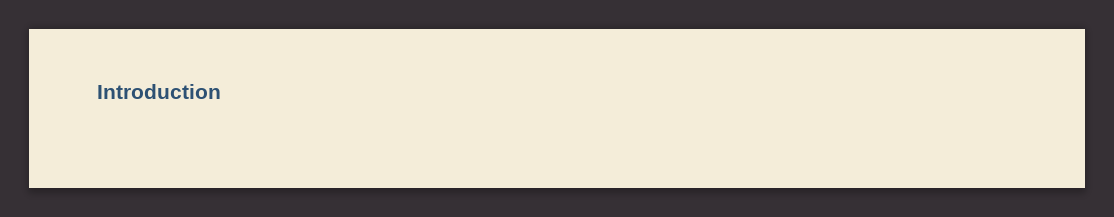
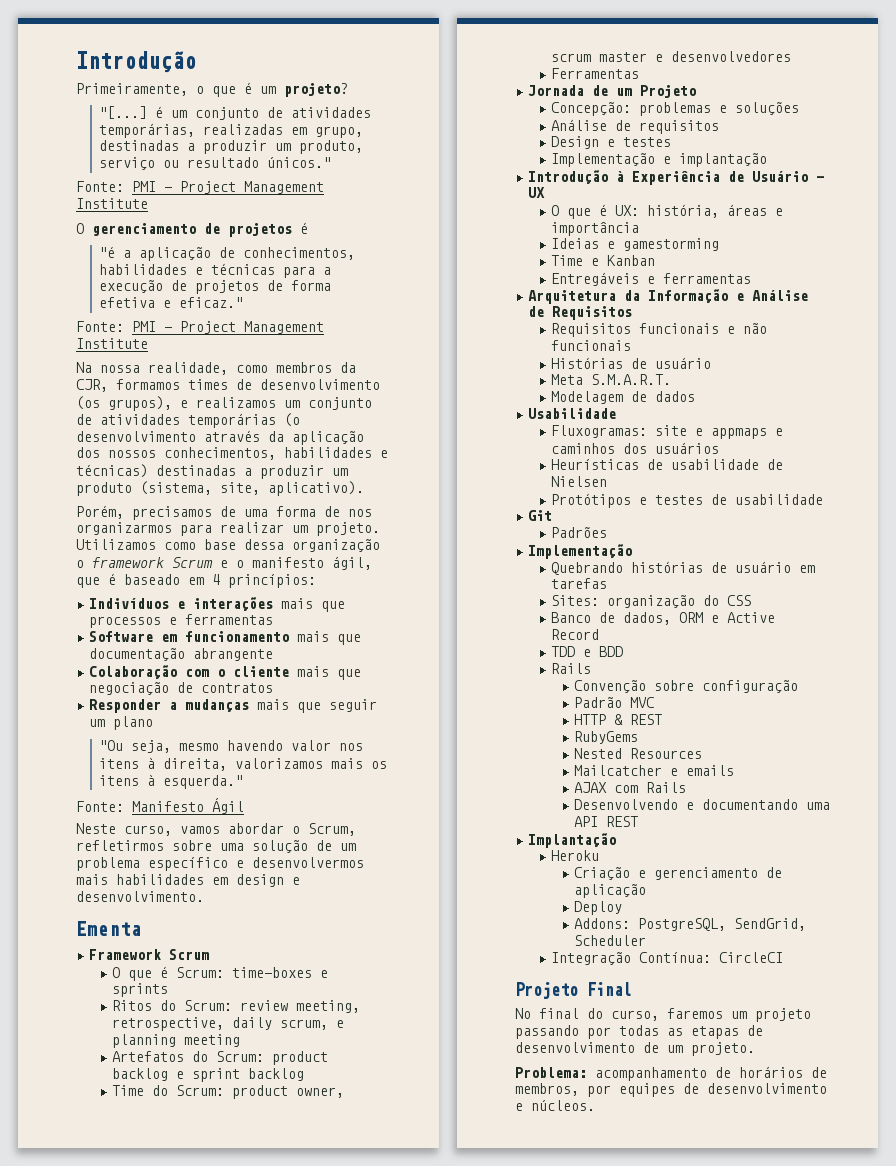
[97,84,221,99] Introduction -> [76,51,196,73] [76,82,348,97] [98,106,371,120] [98,123,363,138] [98,140,363,154] [98,157,331,170] [76,181,324,194] [76,198,148,209] [76,222,308,237] [98,246,355,261] [98,263,331,278] [98,280,331,294] [98,297,243,308] [76,321,324,334] [76,338,148,349] [76,362,356,375] [76,379,380,392] [76,396,372,411] [76,413,300,428] [76,430,364,445] [76,447,388,460] [76,464,348,479] [76,481,364,496] [76,505,372,520] [76,522,380,536] [76,539,380,552] [76,556,372,570] [76,573,316,588] [89,597,346,612] [89,614,274,628] [89,631,362,645] [89,648,274,661] [89,665,362,680] [89,682,274,695] [89,699,378,713] [89,716,154,730] [98,740,363,753] [98,757,387,771] [98,774,243,789] [76,798,244,814] [76,823,356,836] [76,840,356,853] [76,857,364,871] [76,874,300,887] [76,891,204,902] [76,921,142,936] [89,949,210,960] [111,966,328,981] [111,983,168,997] [111,1000,360,1013] [111,1017,344,1031] [111,1034,240,1048] [111,1051,328,1065] [111,1068,304,1082] [111,1085,344,1099] [550,51,791,62] [550,68,639,79] [528,85,697,98] [550,102,799,116] [550,119,719,134] [550,136,671,149] [550,153,767,167] [528,170,825,185] [528,187,546,198] [550,204,783,219] [550,221,639,236] [550,238,719,251] [550,255,655,266] [550,272,751,286] [528,289,809,304] [528,306,633,320] [550,323,767,337] [550,340,631,351] [550,357,711,369] [550,374,671,385] [550,391,695,404] [528,408,617,419] [550,425,783,439] [550,442,719,454] [550,459,783,470] [550,476,607,487] [550,493,823,508] [528,510,553,521] [550,527,607,538] [528,544,633,559] [550,561,815,575] [550,578,607,589] [550,595,751,608] [550,612,775,625] [550,629,599,640] [550,646,623,657] [550,663,591,674] [573,680,798,693] [573,697,654,708] [573,714,662,725] [573,731,638,744] [573,748,702,759] [573,765,734,776] [573,782,686,793] [573,799,830,810] [573,816,638,827] [528,833,617,848] [550,850,599,861] [573,867,782,880] [573,884,646,898] [573,901,622,915] [573,918,806,931] [573,935,646,946] [550,952,783,965] [515,982,632,999] [515,1008,811,1022] [515,1025,763,1039] [515,1042,755,1056] [515,1066,827,1081] [515,1083,827,1097] [515,1100,595,1111] Introdução // Primeiramente, o que é um projeto? // "[...] é um conjunto de atividades temporárias, realizadas em grupo, destinadas a produzir um produto, serviço ou resultado únicos." // Fonte: PMI - Project Management Institute // O gerenciamento de projetos é // "é a aplicação de conhecimentos, habilidades e técnicas para a execução de projetos de forma efetiva e eficaz." // Fonte: PMI - Project Management Institute // Na nossa realidade, como membros da CJR, formamos times de desenvolvimento (os grupos), e realizamos um conjunto de atividades temporárias (o desenvolvimento através da aplicação dos nossos conhecimentos, habilidades e técnicas) destinadas a produzir um produto (sistema, site, aplicativo). // Porém, precisamos de uma forma de nos organizarmos para realizar um projeto. Utilizamos como base dessa organização o framework Scrum e o manifesto ágil, que é baseado em 4 princípios: // Indivíduos e interações mais que processos e ferramentas // Software em funcionamento mais que documentação abrangente // Colaboração com o cliente mais que negociação de contratos // Responder a mudanças mais que seguir um plano // "Ou seja, mesmo havendo valor nos itens à direita, valorizamos mais os itens à esquerda." // Fonte: Manifesto Ágil // Neste curso, vamos abordar o Scrum, refletirmos sobre uma solução de um problema específico e desenvolvermos mais habilidades em design e desenvolvimento. // Ementa // Framework Scrum // O que é Scrum: time-boxes e sprints // Ritos do Scrum: review meeting, retrospective, daily scrum, e planning meeting // Artefatos do Scrum: product backlog e sprint backlog // Time do Scrum: product owner, scrum master e desenvolvedores // Ferramentas // Jornada de um Projeto // Concepção: problemas e soluções // Análise de requisitos // Design e testes // Implementação e implantação // Introdução à Experiência de Usuário - UX // O que é UX: história, áreas e importância // Ideias e gamestorming // Time e Kanban // Entregáveis e ferramentas // Arquitetura da Informação e Análise de Requisitos // Requisitos funcionais e não funcionais // Histórias de usuário // Meta S.M.A.R.T. // Modelagem de dados // Usabilidade // Fluxogramas: site e appmaps e caminhos dos usuários // Heurísticas de usabilidade de Nielsen // Protótipos e testes de usabilidade // Git // Padrões // Implementação // Quebrando histórias de usuário em tarefas // Sites: organização do CSS // Banco de dados, ORM e Active Record // TDD e BDD // Rails // Convenção sobre configuração // Padrão MVC // HTTP & REST // RubyGems // Nested Resources // Mailcatcher e emails // AJAX com Rails // Desenvolvendo e documentando uma API REST // Implantação // Heroku // Criação e gerenciamento de aplicação // Deploy // Addons: PostgreSQL, SendGrid, Scheduler // Integração Contínua: CircleCI // Projeto Final // No final do curso, faremos um projeto passando por todas as etapas de desenvolvimento de um projeto. // Problema: acompanhamento de horários de membros, por equipes de desenvolvimento e núcleos.

